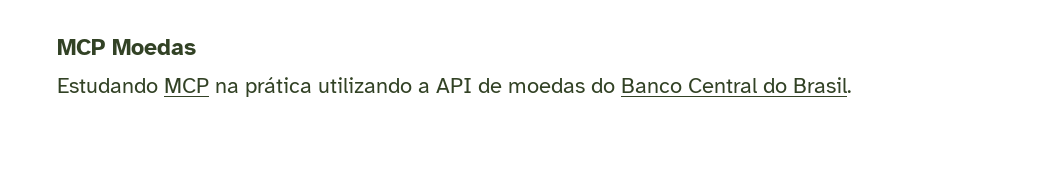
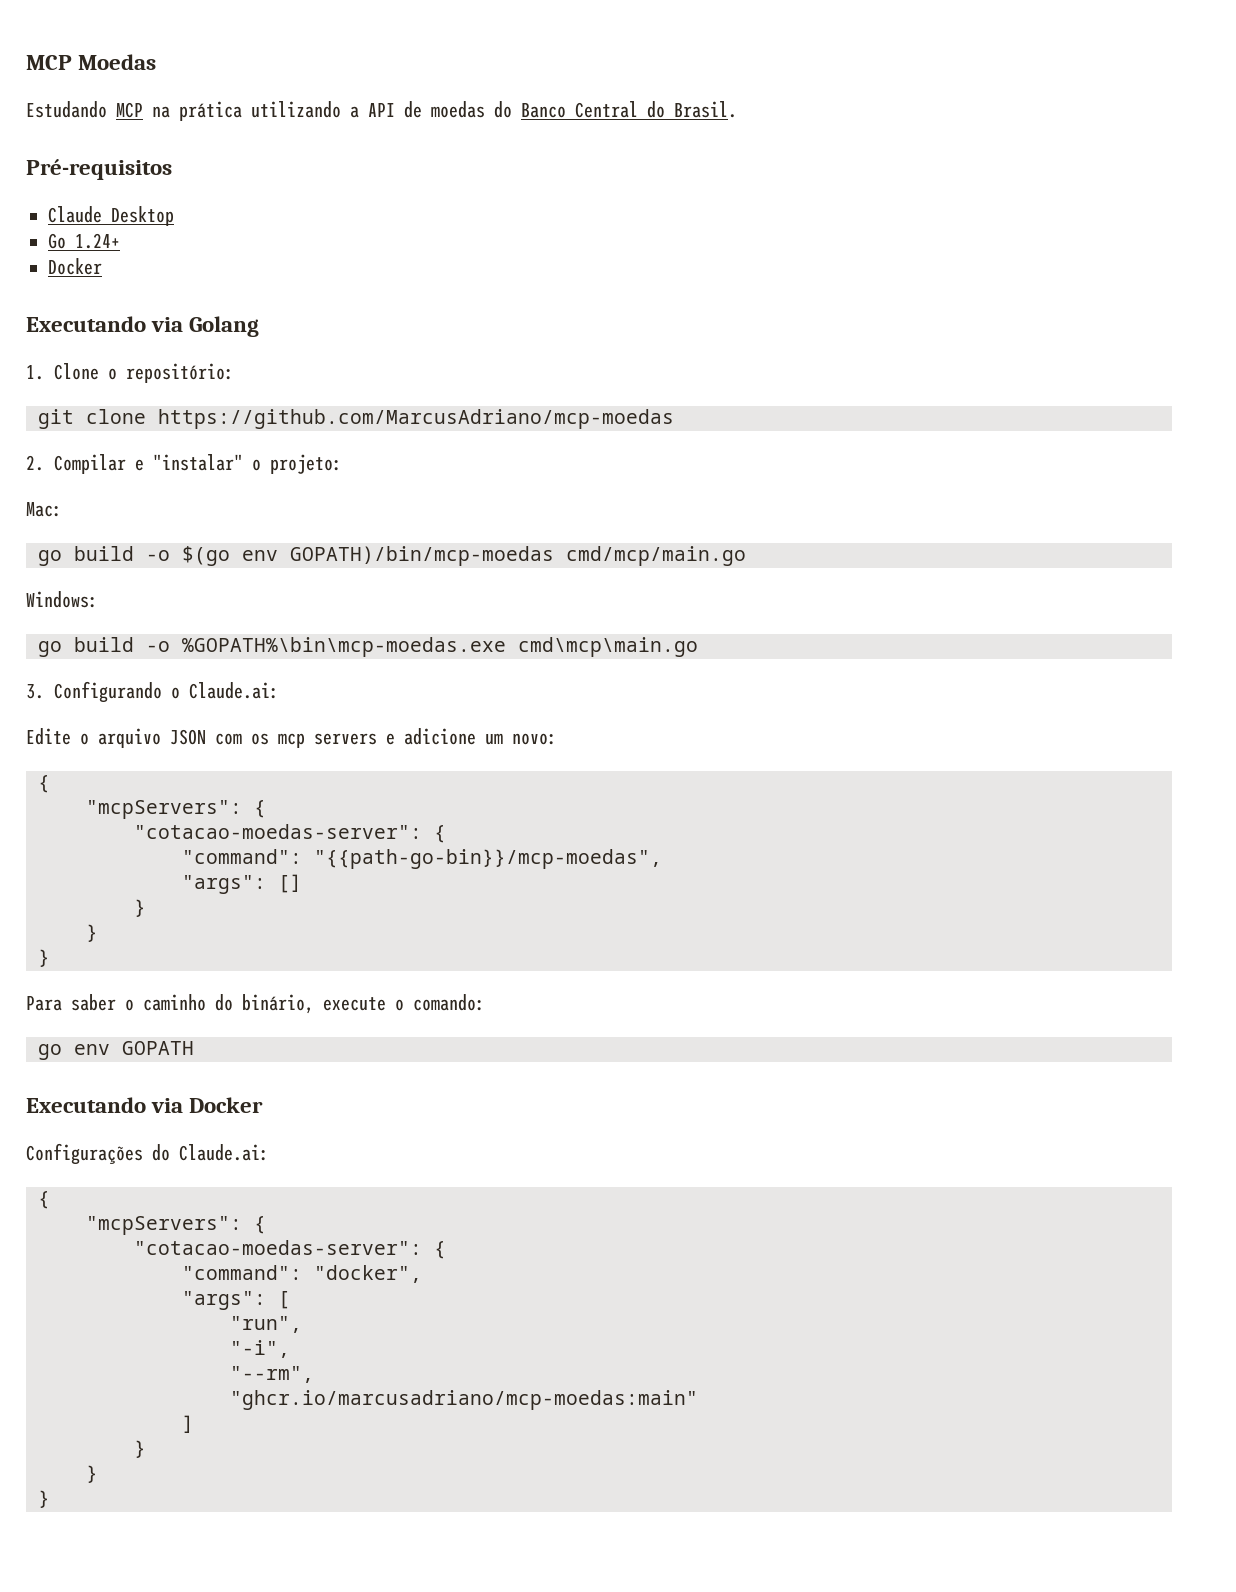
(852, 85) none -> [26,159,172,180] [48,206,174,226] [48,233,120,249] [48,258,102,275] [26,316,260,337] [26,363,234,383] [38,409,674,429] [26,454,342,474] [26,502,62,517] [38,546,746,566] [26,591,98,608] [38,637,698,657] [26,681,279,703] [26,728,557,748] [38,775,50,793] [86,800,266,819] [134,824,446,843] [182,849,662,869] [182,874,302,894] [134,899,146,917] [86,924,98,942] [38,949,50,967] [26,994,485,1014] [38,1041,194,1060] [26,1097,264,1113] [26,1143,269,1165] [38,1191,50,1209] [86,1216,266,1235] [134,1240,446,1259] [182,1265,422,1283] [182,1291,290,1310] [230,1316,302,1333] [230,1340,290,1358] [230,1366,314,1383] [230,1390,698,1410] [182,1415,194,1433] [134,1440,146,1458] [86,1465,98,1483] [38,1490,50,1508] // Pré-requisitos // Claude Desktop // Go 1.24+ // Docker // Executando via Golang // 1. Clone o repositório: // git clone https://github.com/MarcusAdriano/mcp-moedas // 2. Compilar e "instalar" o projeto: // Mac: // go build -o $(go env GOPATH)/bin/mcp-moedas cmd/mcp/main.go // Windows: // go build -o %GOPATH%\bin\mcp-moedas.exe cmd\mcp\main.go // 3. Configurando o Claude.ai: // Edite o arquivo JSON com os mcp servers e adicione um novo: // { // "mcpServers": { // "cotacao-moedas-server": { // "command": "{{path-go-bin}}/mcp-moedas", // "args": [] // } // } // } // Para saber o caminho do binário, execute o comando: // go env GOPATH // Executando via Docker // Configurações do Claude.ai: // { // "mcpServers": { // "cotacao-moedas-server": { // "command": "docker", // "args": [ // "run", // "-i", // "--rm", // "ghcr.io/marcusadriano/mcp-moedas:main" // ] // } // } // }

